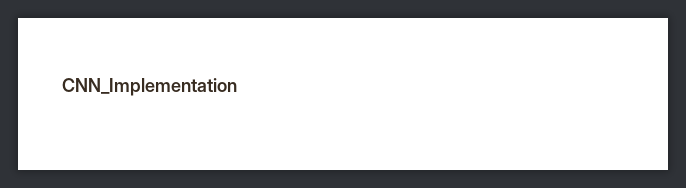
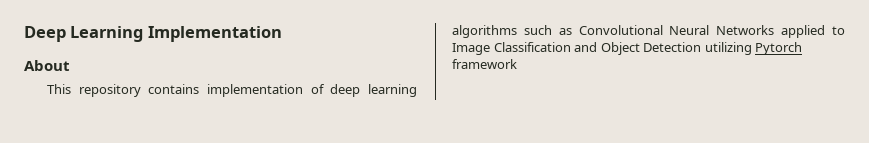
[62,78,237,96] CNN_Implementation -> [24,26,282,42] [24,60,70,71] [47,84,417,97] [452,25,845,38] [452,42,803,55] [452,59,517,69] Deep Learning Implementation // About // This repository contains implementation of deep learning algorithms such as Convolutional Neural Networks applied to Image Classification and Object Detection utilizing Pytorch framework

